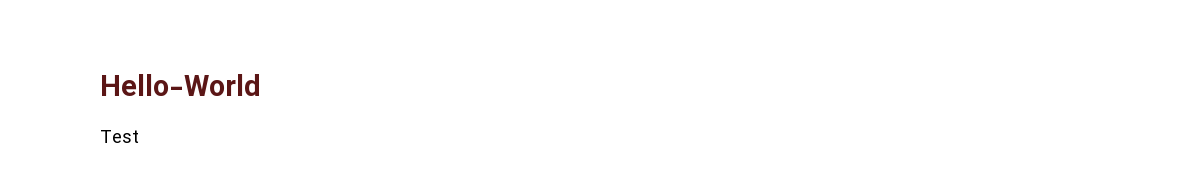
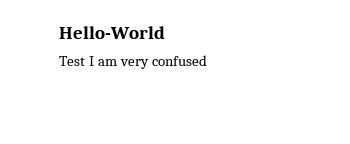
(139, 136) none -> [88,55,207,69] I am very confused

